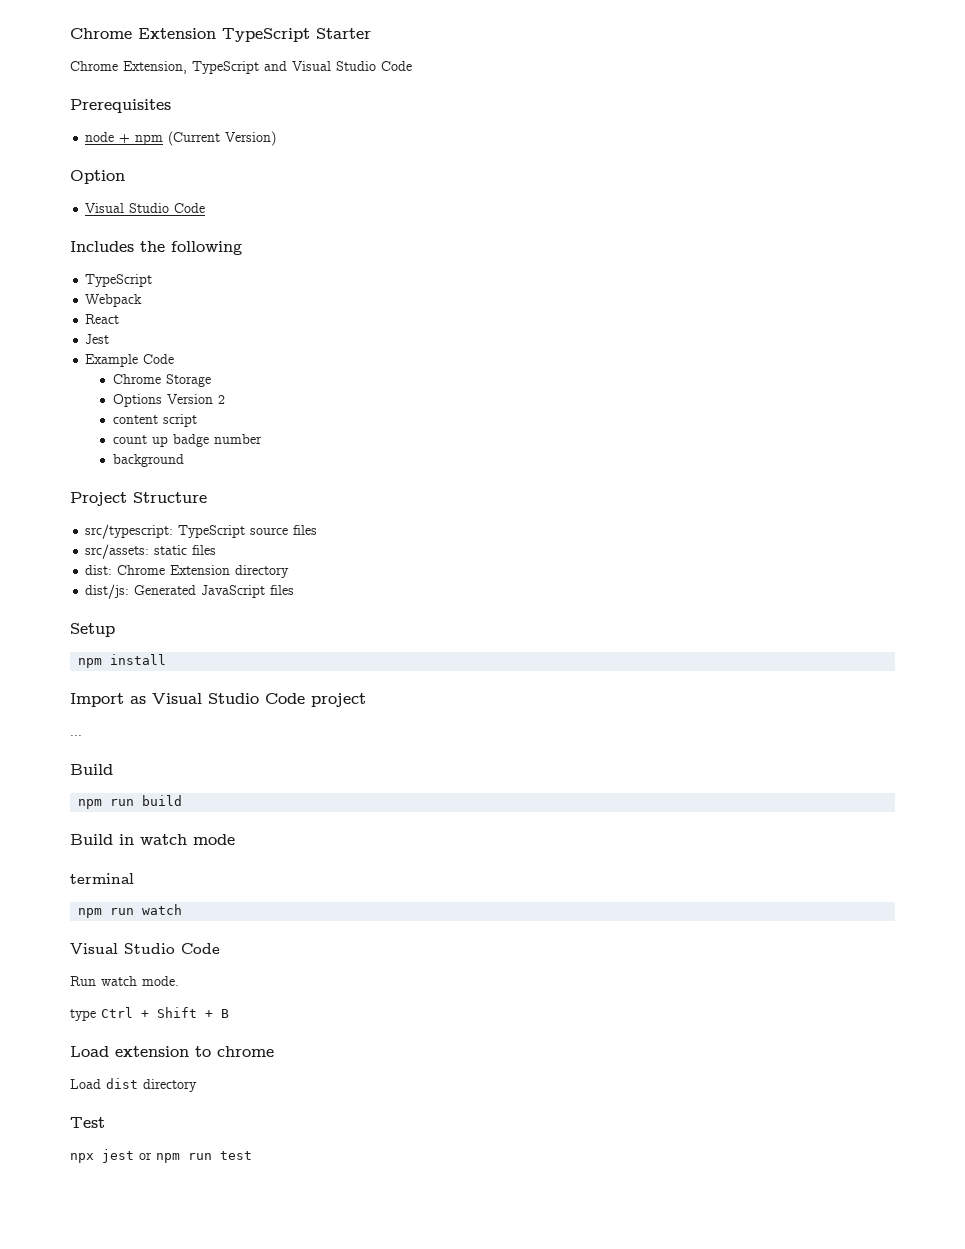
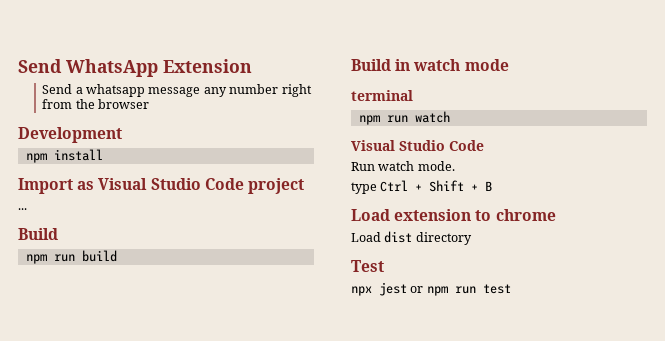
[70,28,371,42] [70,61,412,74] [70,99,171,113] [85,131,277,146] [70,170,125,184] [85,203,206,213] [70,241,242,255] [85,274,153,287] [85,294,143,307] [85,314,120,324] [85,334,110,344] [85,354,175,367] [112,374,211,387] [112,394,225,407] [112,414,197,427] [112,434,262,447] [112,454,184,467] [70,492,207,506] [85,524,318,539] [85,544,217,559] [85,565,290,578] [85,584,295,599] [70,623,115,637] Chrome Extension TypeScript Starter // Chrome Extension, TypeScript and Visual Studio Code // Prerequisites // node + npm (Current Version) // Option // Visual Studio Code // Includes the following // TypeScript // Webpack // React // Jest // Example Code // Chrome Storage // Options Version 2 // content script // count up badge number // background // Project Structure // src/typescript: TypeScript source files // src/assets: static files // dist: Chrome Extension directory // dist/js: Generated JavaScript files // Setup -> [18,59,252,77] [42,84,312,97] [42,99,150,109] [18,127,122,143] Send WhatsApp Extension // Send a whatsapp message any number right from the browser // Development

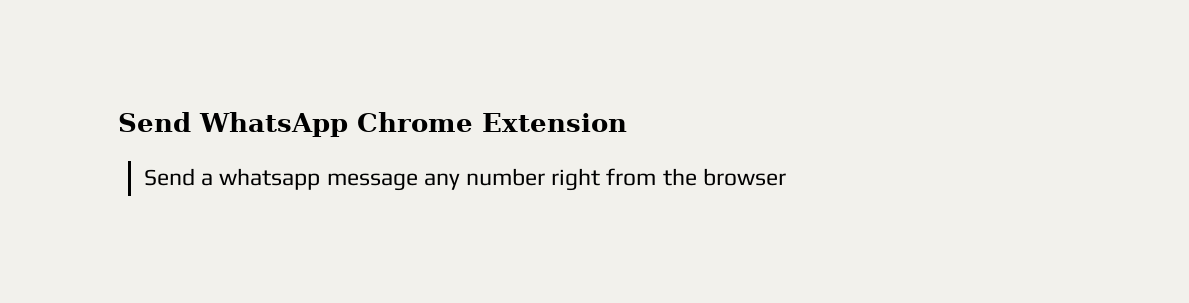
(158, 68) none -> [357,112,473,132] Chrome
[18,127,122,143] [25,149,103,163] [18,178,304,194] [18,208,27,210] [18,228,58,240] [25,250,117,264] [351,59,509,71] [351,90,413,101] [358,111,450,125] [351,140,484,151] [351,161,455,171] [351,180,493,194] [351,209,556,221] [351,231,472,245] [351,260,384,272] [351,282,511,296] // Development // npm install // Import as Visual Studio Code project // ... // Build // npm run build // Build in watch mode // terminal // npm run watch // Visual Studio Code // Run watch mode. // type Ctrl + Shift + B // Load extension to chrome // Load dist directory // Test // npx jest or npm run test -> (786, 177) none

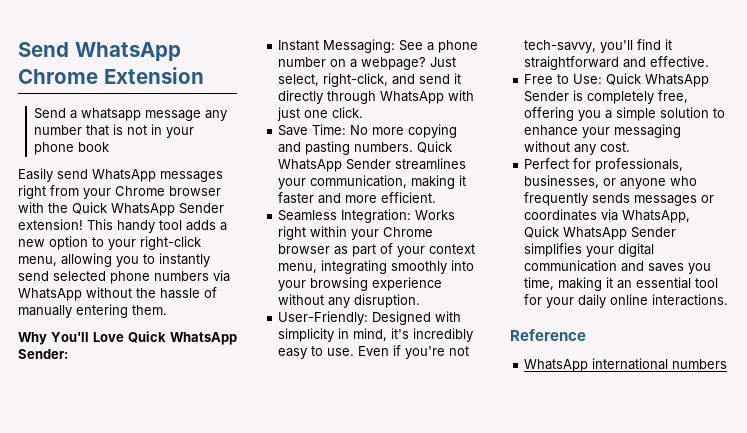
[551,168,786,191] right from the browser -> [85,124,194,138] [33,142,109,155] [18,168,223,182] [18,185,221,199] [18,202,224,216] [18,219,227,233] [18,236,201,250] [18,253,210,267] [18,270,230,284] [18,287,217,301] [18,304,167,318] [18,331,237,345] [18,349,68,359] [278,39,479,53] [278,57,457,70] [278,73,462,87] [278,90,475,104] [277,107,364,121] [278,124,458,138] [278,141,453,155] [278,158,467,172] [278,175,467,189] [278,192,437,204] [278,209,456,223] [278,226,434,240] [278,243,476,257] [278,260,475,274] [278,277,443,291] [278,294,421,308] [278,311,462,325] [278,328,474,342] [278,345,470,359] [524,39,673,53] [524,56,710,70] [524,73,710,87] [524,90,689,104] [524,107,726,121] [524,124,682,138] [524,141,631,155] [524,158,684,172] [524,175,698,189] [524,192,715,206] [524,209,691,223] [524,226,677,240] [524,243,655,257] [524,260,712,274] [524,277,719,291] [524,294,729,308] [510,329,586,341] [524,358,728,372] that is not in your phone book // Easily send WhatsApp messages right from your Chrome browser with the Quick WhatsApp Sender extension! This handy tool adds a new option to your right-click menu, allowing you to instantly send selected phone numbers via WhatsApp without the hassle of manually entering them. // Why You'll Love Quick WhatsApp Sender: // Instant Messaging: See a phone number on a webpage? Just select, right-click, and send it directly through WhatsApp with just one click. // Save Time: No more copying and pasting numbers. Quick WhatsApp Sender streamlines your communication, making it faster and more efficient. // Seamless Integration: Works right within your Chrome browser as part of your context menu, integrating smoothly into your browsing experience without any disruption. // User-Friendly: Designed with simplicity in mind, it's incredibly easy to use. Even if you're not tech-savvy, you'll find it straightforward and effective. // Free to Use: Quick WhatsApp Sender is completely free, offering you a simple solution to enhance your messaging without any cost. // Perfect for professionals, businesses, or anyone who frequently sends messages or coordinates via WhatsApp, Quick WhatsApp Sender simplifies your digital communication and saves you time, making it an essential tool for your daily online interactions. // Reference // WhatsApp international numbers

